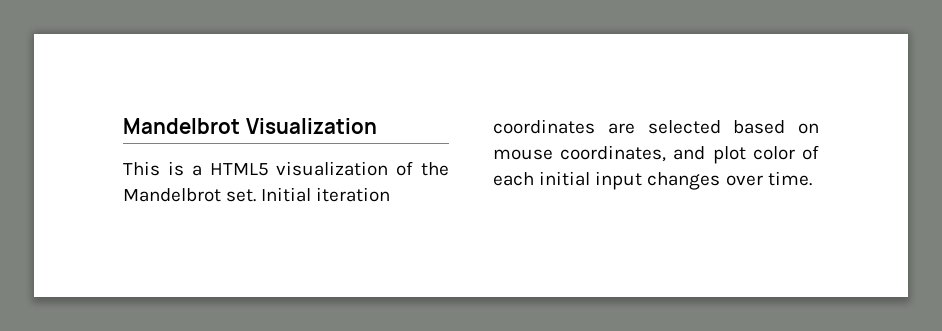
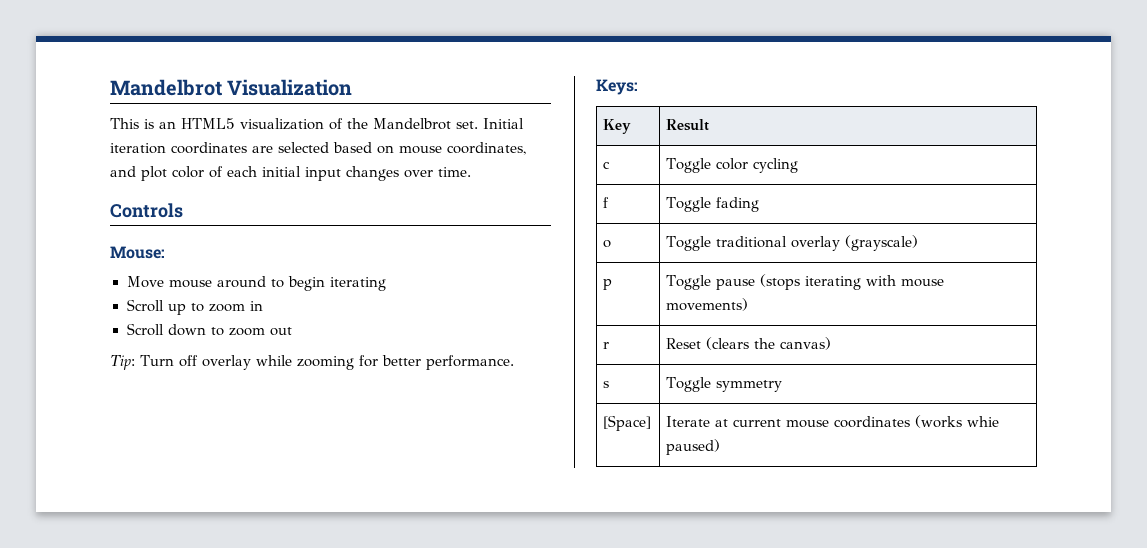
[191,165,202,176] a -> [159,121,176,129] an
(812, 178) none -> [110,203,183,218] [110,246,165,259] [126,276,386,291] [126,299,263,315] [126,323,292,336] [110,355,514,370] [596,79,638,95] [603,119,632,134] [666,119,710,131] [603,161,611,169] [666,158,799,173] [603,197,610,208] [666,197,760,212] [603,240,612,248] [666,235,919,251] [603,279,613,290] [666,274,945,290] [666,298,749,311] [603,342,610,349] [666,337,832,350] [603,381,610,388] [666,377,783,392] [603,415,652,431] [666,415,1000,428] [666,439,721,455] // Controls // Mouse: // Move mouse around to begin iterating // Scroll up to zoom in // Scroll down to zoom out // Tip: Turn off overlay while zooming for better performance. // Keys: // Key | Result // c | Toggle color cycling // f | Toggle fading // o | Toggle traditional overlay (grayscale) // p | Toggle pause (stops iterating with mouse movements) // r | Reset (clears the canvas) // s | Toggle symmetry // [Space] | Iterate at current mouse coordinates (works whie paused)

